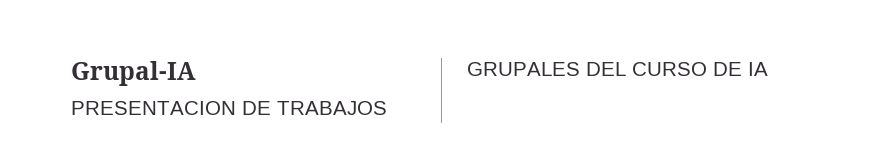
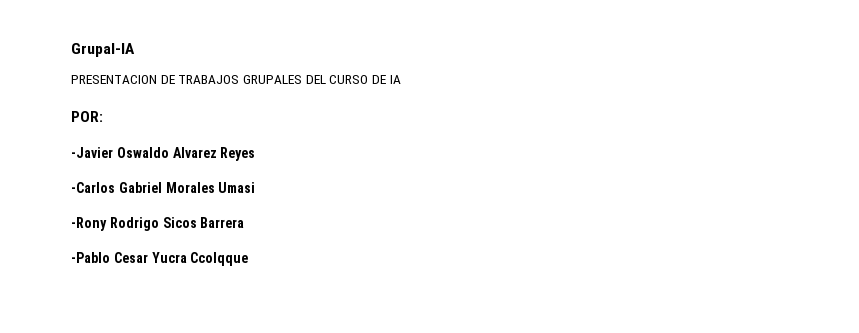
(768, 69) none -> [71,111,103,122] [71,147,256,161] [71,182,256,193] [71,217,245,231] [71,252,249,266] // POR: // -Javier Oswaldo Alvarez Reyes // -Carlos Gabriel Morales Umasi // -Rony Rodrigo Sicos Barrera // -Pablo Cesar Yucra Ccolqque

